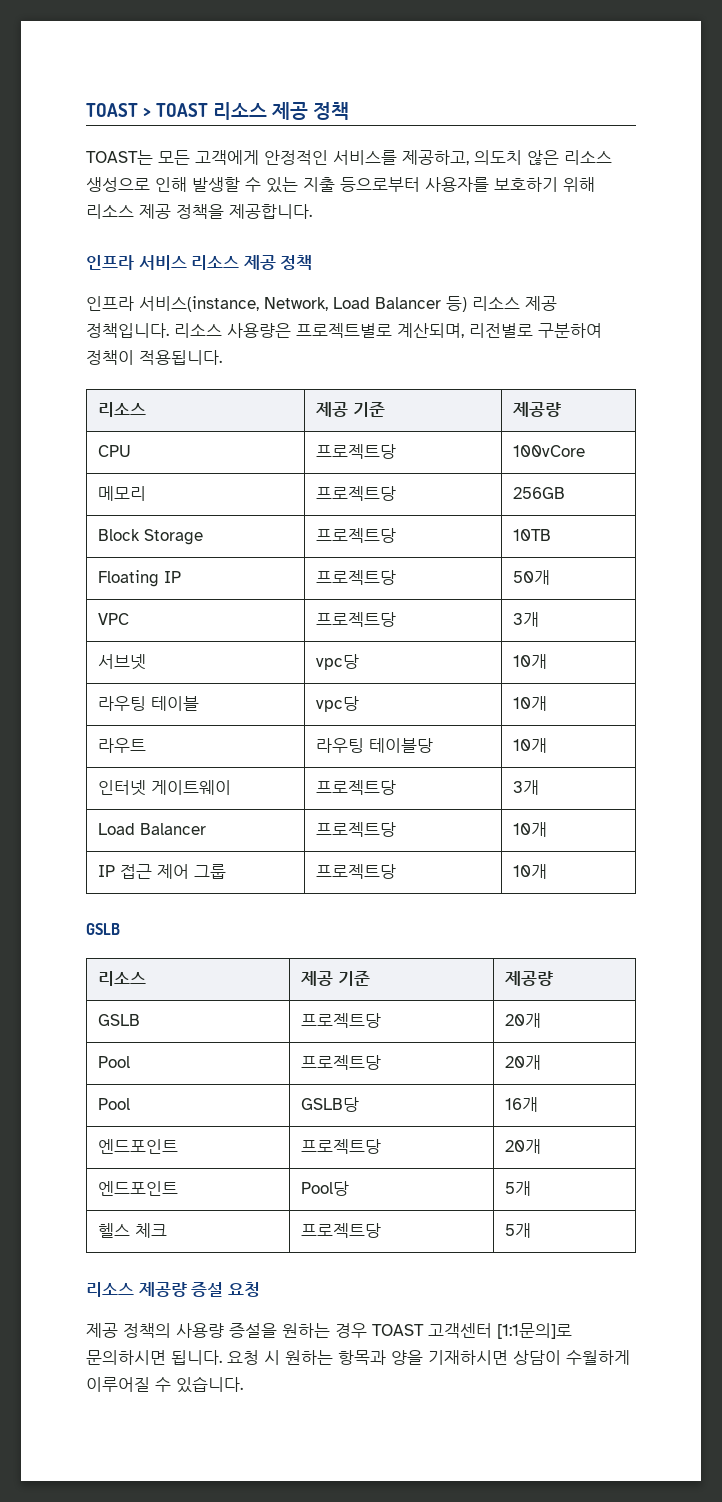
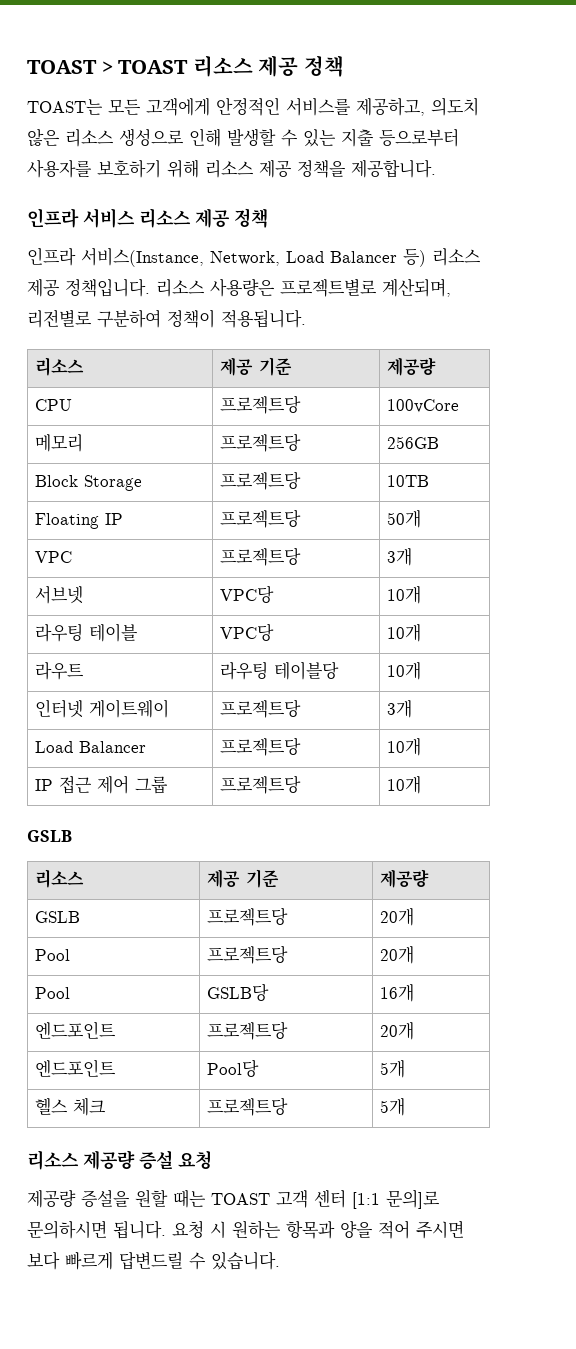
[139,296,259,312] 서비스(instance, -> [81,247,204,267] 서비스(Instance,
[316,654,360,670] vpc당 -> [220,585,275,603] VPC당
[316,696,360,712] vpc당 -> [220,623,275,641] VPC당
[86,1323,572,1339] 제공 정책의 사용량 증설을 원하는 경우 TOAST 고객센터 [1:1문의]로 -> [27,1189,440,1209] 제공량 증설을 원할 때는 TOAST 고객 센터 [1:1 문의]로
[428,1350,630,1365] [86,1377,150,1392] 기재하시면 상담이 수월하게 이루어질 -> [378,1220,464,1239] [27,1251,183,1270] 적어 주시면 보다 빠르게 답변드릴

